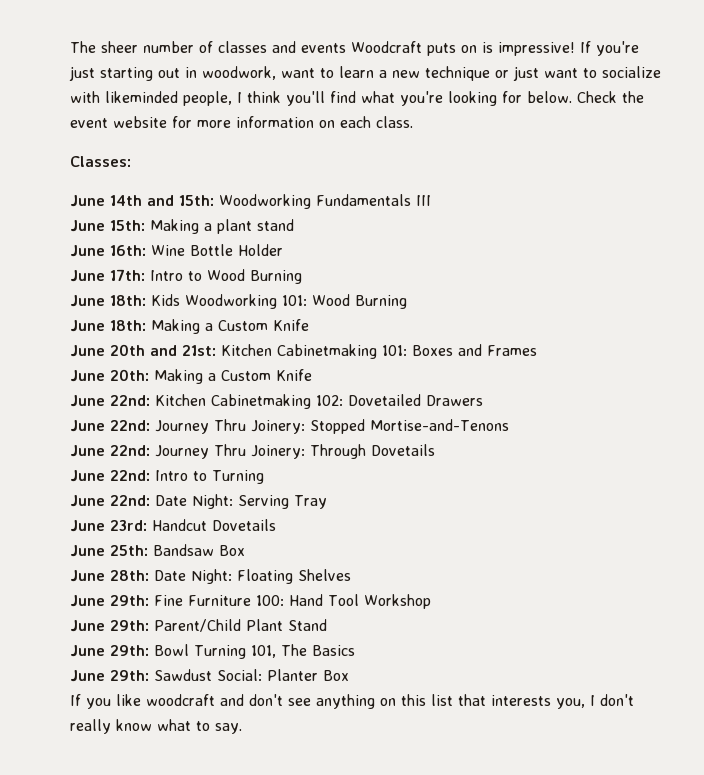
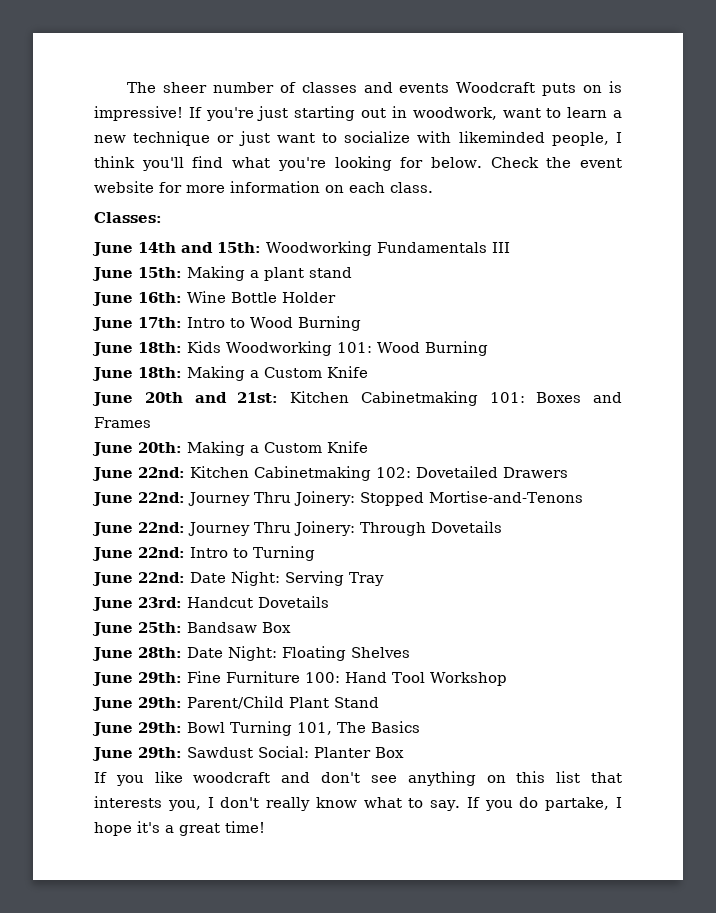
(242, 728) none -> [466,797,622,811] [94,821,265,836] If you do partake, I hope it's a great time!

